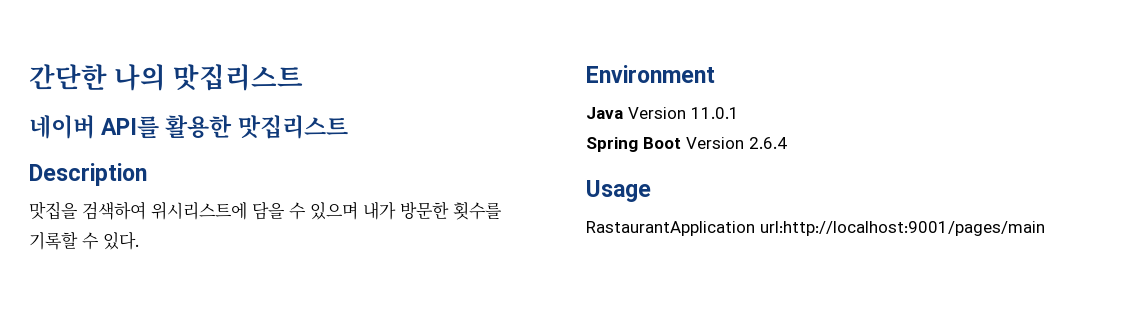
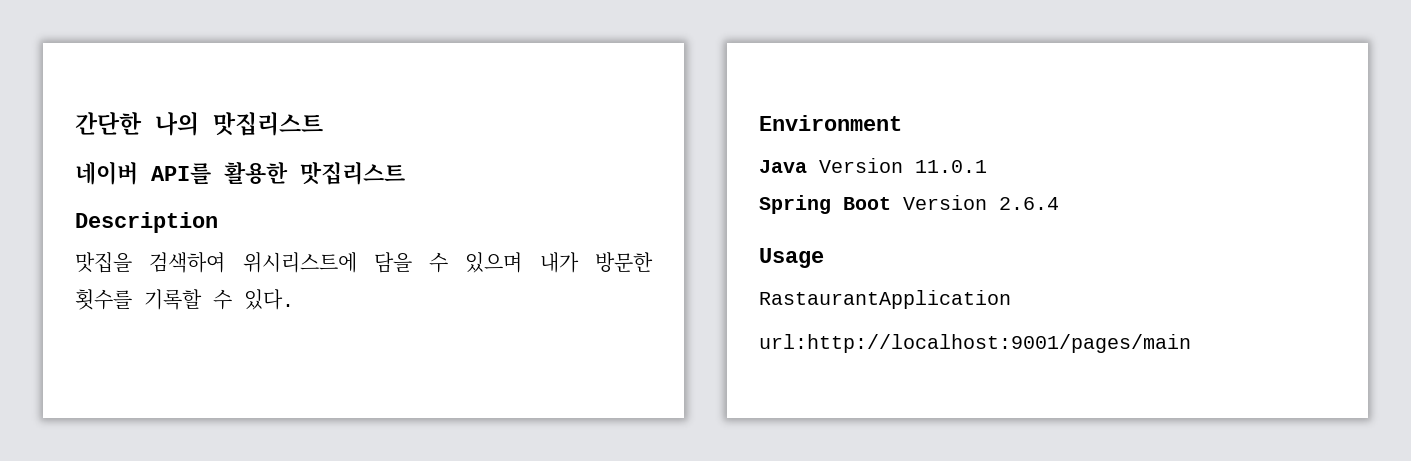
(755, 228) none -> (1011, 299) //

